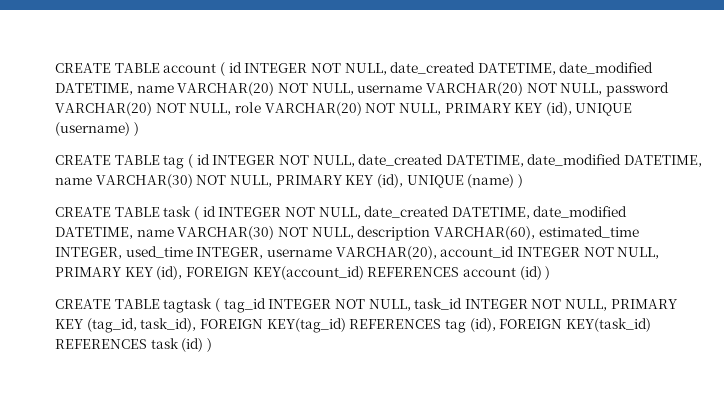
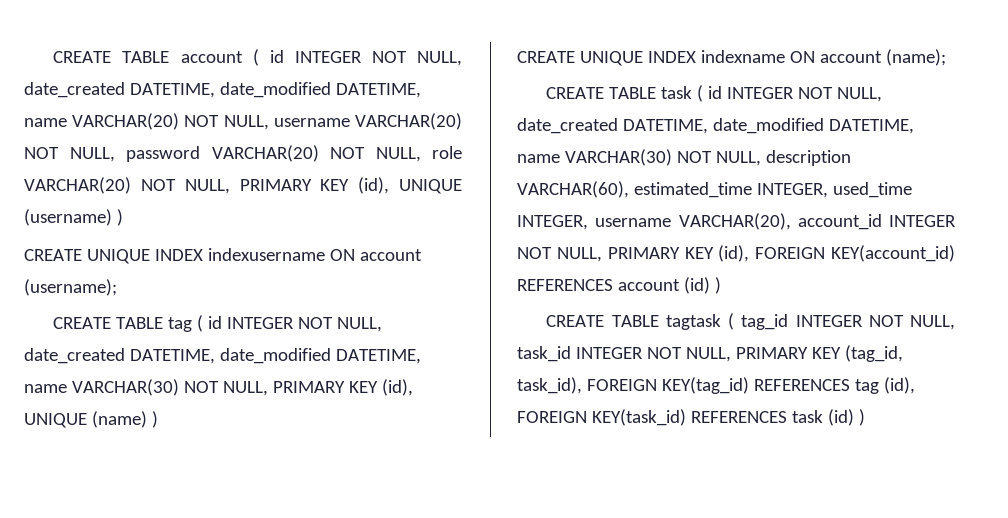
(139, 129) none -> [24,248,422,264] [24,279,117,296] // CREATE UNIQUE INDEX indexusername ON account (username);
(523, 181) none -> [517,49,946,66] // CREATE UNIQUE INDEX indexname ON account (name);

